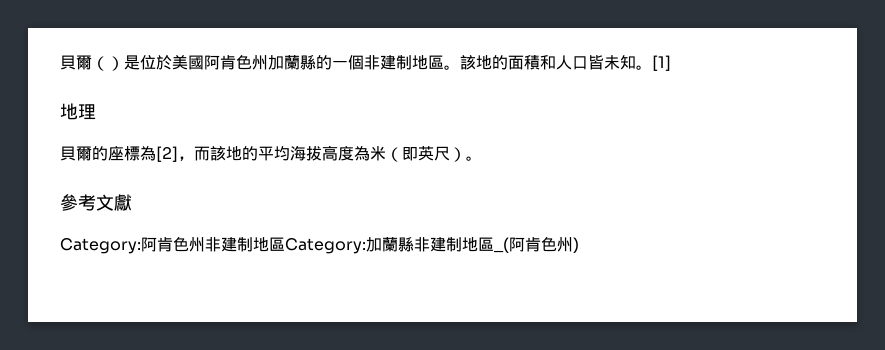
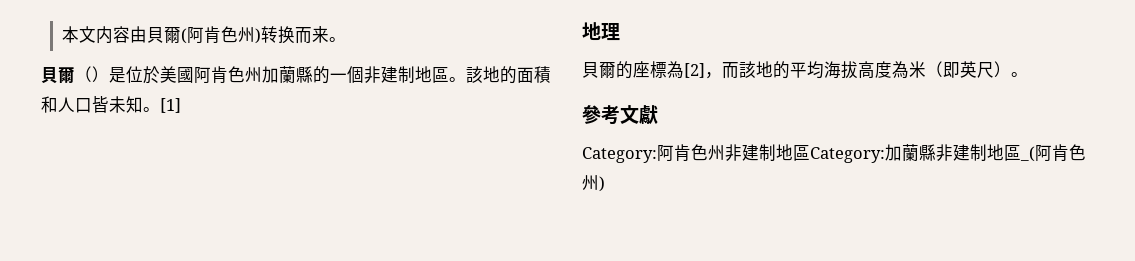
(60, 62) none -> [61,26,346,44] 本文内容由貝爾(阿肯色州)转换而来。 //

